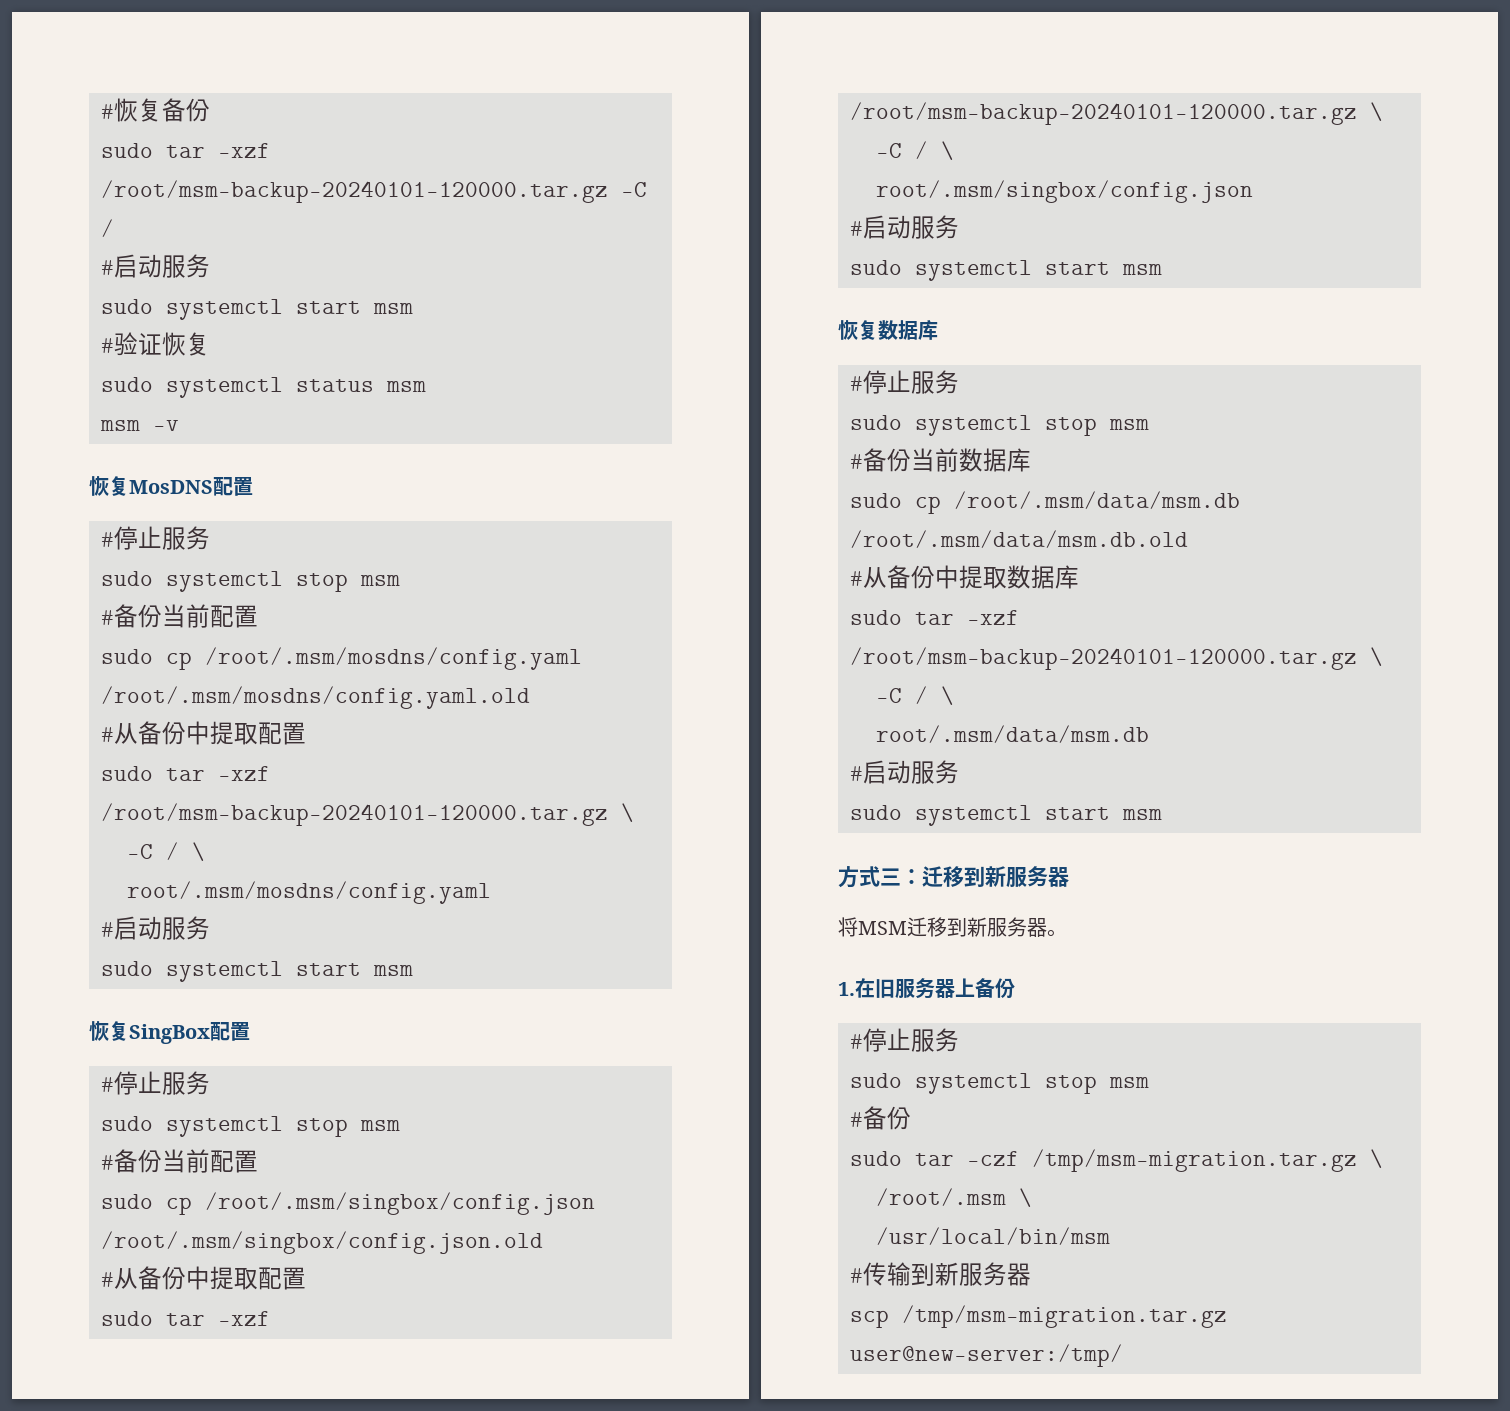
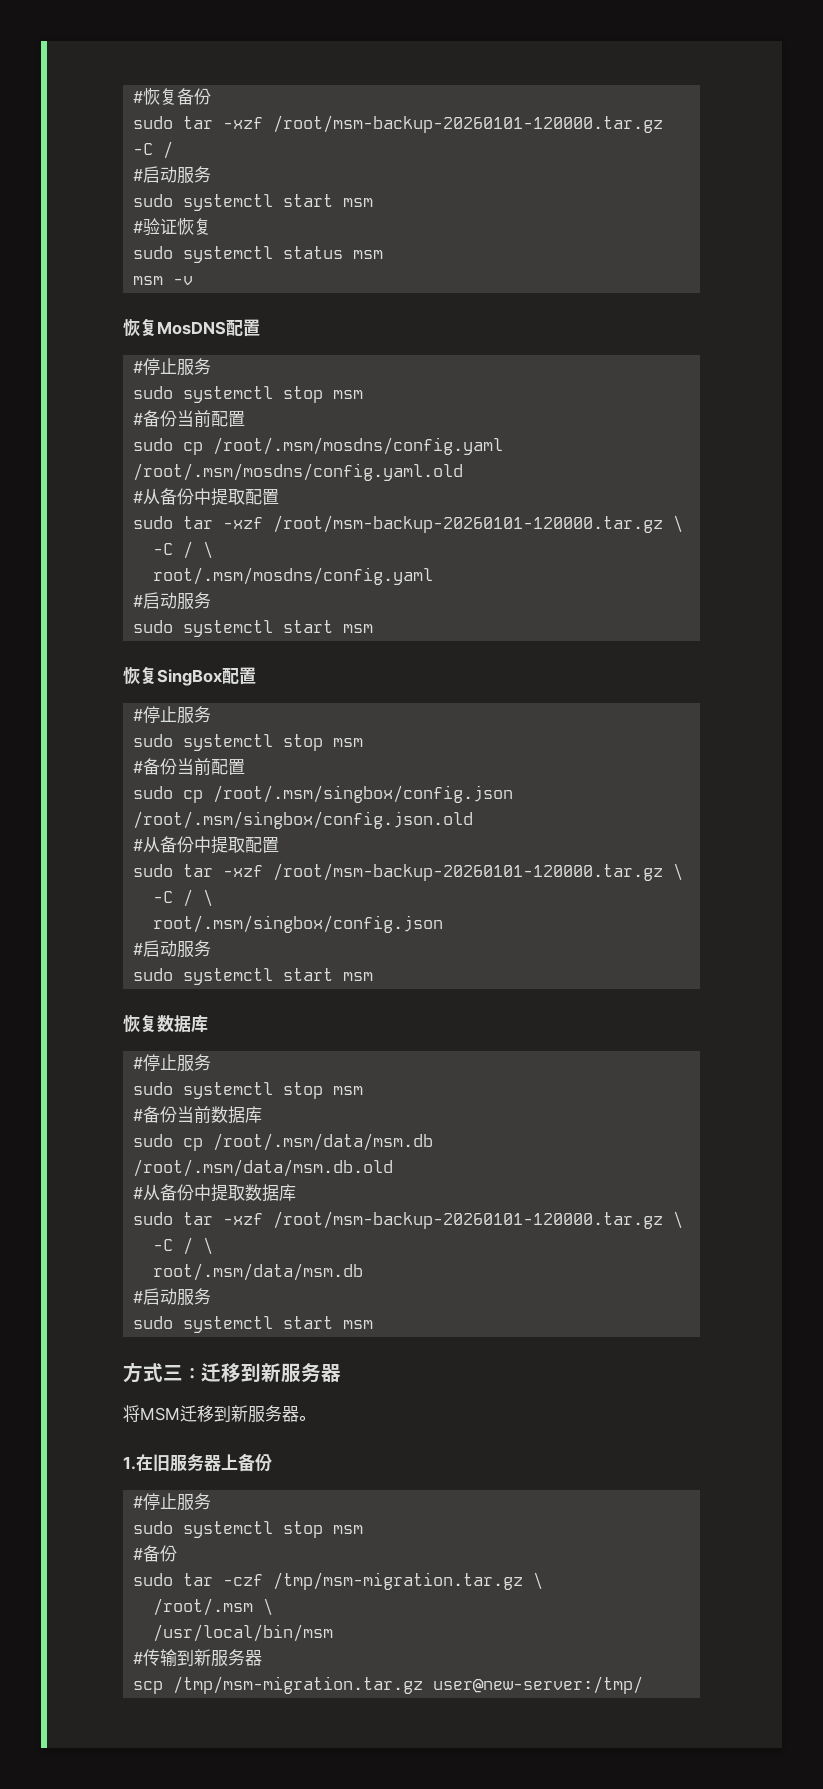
[101,180,608,203] /root/msm-backup-20240101-120000.tar.gz -> [273,115,664,133] /root/msm-backup-20260101-120000.tar.gz
[101,803,608,826] /root/msm-backup-20240101-120000.tar.gz -> [273,515,664,533] /root/msm-backup-20260101-120000.tar.gz
[850,102,1357,125] /root/msm-backup-20240101-120000.tar.gz -> [273,863,664,881] /root/msm-backup-20260101-120000.tar.gz
[850,647,1357,670] /root/msm-backup-20240101-120000.tar.gz -> [273,1211,664,1229] /root/msm-backup-20260101-120000.tar.gz

